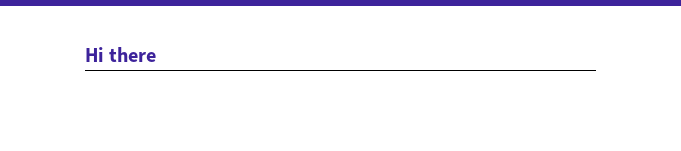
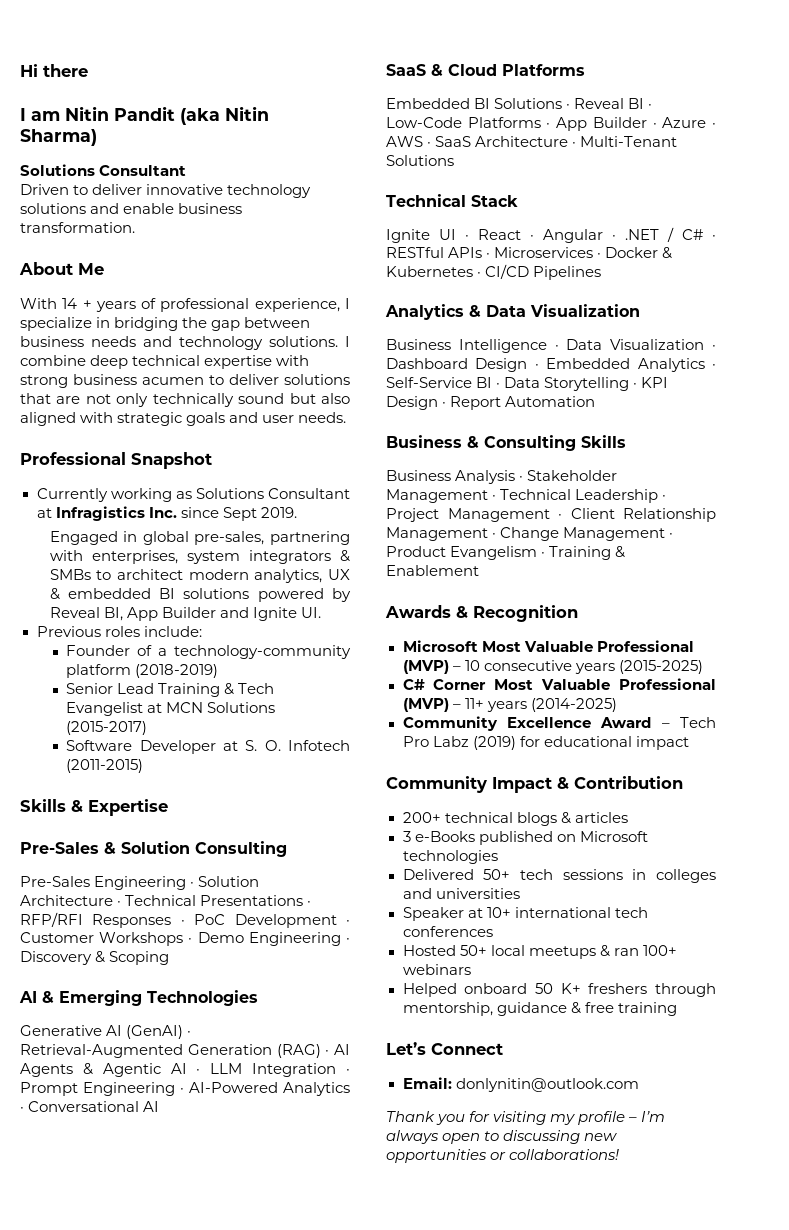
(157, 54) none -> [20,106,269,125] [20,129,97,146] [20,164,187,176] [20,184,312,198] [20,203,243,214] [20,222,135,233] [19,262,104,275] [20,298,350,312] [20,317,311,331] [20,336,350,350] [20,355,310,369] [20,374,350,388] [20,393,351,407] [20,412,347,426] [20,452,212,469] [36,488,350,502] [36,506,297,521] [49,531,350,545] [49,550,350,564] [49,569,350,583] [49,588,351,602] [49,607,322,621] [36,626,202,637] [66,645,351,659] [66,664,219,678] [66,683,275,697] [66,702,276,716] [66,721,148,735] [66,740,351,754] [66,759,144,773] [20,799,168,816] [20,841,287,857] [20,876,260,890] [20,895,312,906] [20,912,350,928] [20,932,350,946] [20,951,170,965] [19,990,258,1006] [20,1025,192,1039] [20,1044,350,1058] [20,1063,350,1077] [20,1082,350,1096] [20,1101,160,1112] [386,64,585,76] [386,98,653,109] [386,117,716,131] [386,136,678,147] [386,155,454,166] [386,194,518,207] [386,227,716,243] [386,247,673,259] [386,264,602,280] [385,304,640,320] [386,339,716,353] [386,358,716,372] [386,377,669,391] [386,396,596,410] [386,435,626,451] [386,470,618,484] [386,489,667,503] [386,508,716,522] [386,527,674,541] [386,546,626,560] [386,565,479,576] [385,605,578,622] [402,640,694,652] [402,660,703,674] [402,678,716,690] [402,698,617,712] [402,716,716,731] [402,736,689,750] [386,776,683,793] [402,812,628,826] [402,831,648,845] [402,850,498,864] [402,869,716,883] [402,888,520,899] [402,907,648,921] [402,926,493,937] [402,945,677,959] [402,964,471,975] [402,983,716,997] [402,1002,677,1016] [386,1042,503,1055] [402,1077,639,1092] [386,1111,666,1125] [386,1130,618,1144] [386,1149,620,1163] // I am Nitin Pandit (aka Nitin Sharma) // Solutions Consultant // Driven to deliver innovative technology solutions and enable business transformation. // About Me // With 14 + years of professional experience, I specialize in bridging the gap between business needs and technology solutions. I combine deep technical expertise with strong business acumen to deliver solutions that are not only technically sound but also aligned with strategic goals and user needs. // Professional Snapshot // Currently working as Solutions Consultant at Infragistics Inc. since Sept 2019. // Engaged in global pre-sales, partnering with enterprises, system integrators & SMBs to architect modern analytics, UX & embedded BI solutions powered by Reveal BI, App Builder and Ignite UI. // Previous roles include: // Founder of a technology-community platform (2018-2019) // Senior Lead Training & Tech Evangelist at MCN Solutions (2015-2017) // Software Developer at S. O. Infotech (2011-2015) // Skills & Expertise // Pre-Sales & Solution Consulting // Pre-Sales Engineering · Solution Architecture · Technical Presentations · RFP/RFI Responses · PoC Development · Customer Workshops · Demo Engineering · Discovery & Scoping // AI & Emerging Technologies // Generative AI (GenAI) · Retrieval-Augmented Generation (RAG) · AI Agents & Agentic AI · LLM Integration · Prompt Engineering · AI-Powered Analytics · Conversational AI // SaaS & Cloud Platforms // Embedded BI Solutions · Reveal BI · Low-Code Platforms · App Builder · Azure · AWS · SaaS Architecture · Multi-Tenant Solutions // Technical Stack // Ignite UI · React · Angular · .NET / C# · RESTful APIs · Microservices · Docker & Kubernetes · CI/CD Pipelines // Analytics & Data Visualization // Business Intelligence · Data Visualization · Dashboard Design · Embedded Analytics · Self-Service BI · Data Storytelling · KPI Design · Report Automation // Business & Consulting Skills // Business Analysis · Stakeholder Management · Technical Leadership · Project Management · Client Relationship Management · Change Management · Product Evangelism · Training & Enablement // Awards & Recognition // Microsoft Most Valuable Professional (MVP) – 10 consecutive years (2015-2025) // C# Corner Most Valuable Professional (MVP) – 11+ years (2014-2025) // Community Excellence Award – Tech Pro Labz (2019) for educational impact // Community Impact & Contribution // 200+ technical blogs & articles // 3 e-Books published on Microsoft technologies // Delivered 50+ tech sessions in colleges and universities // Speaker at 10+ international tech conferences // Hosted 50+ local meetups & ran 100+ webinars // Helped onboard 50 K+ freshers through mentorship, guidance & free training // Let’s Connect // Email: donlynitin@outlook.com // Thank you for visiting my profile – I’m always open to discussing new opportunities or collaborations!

